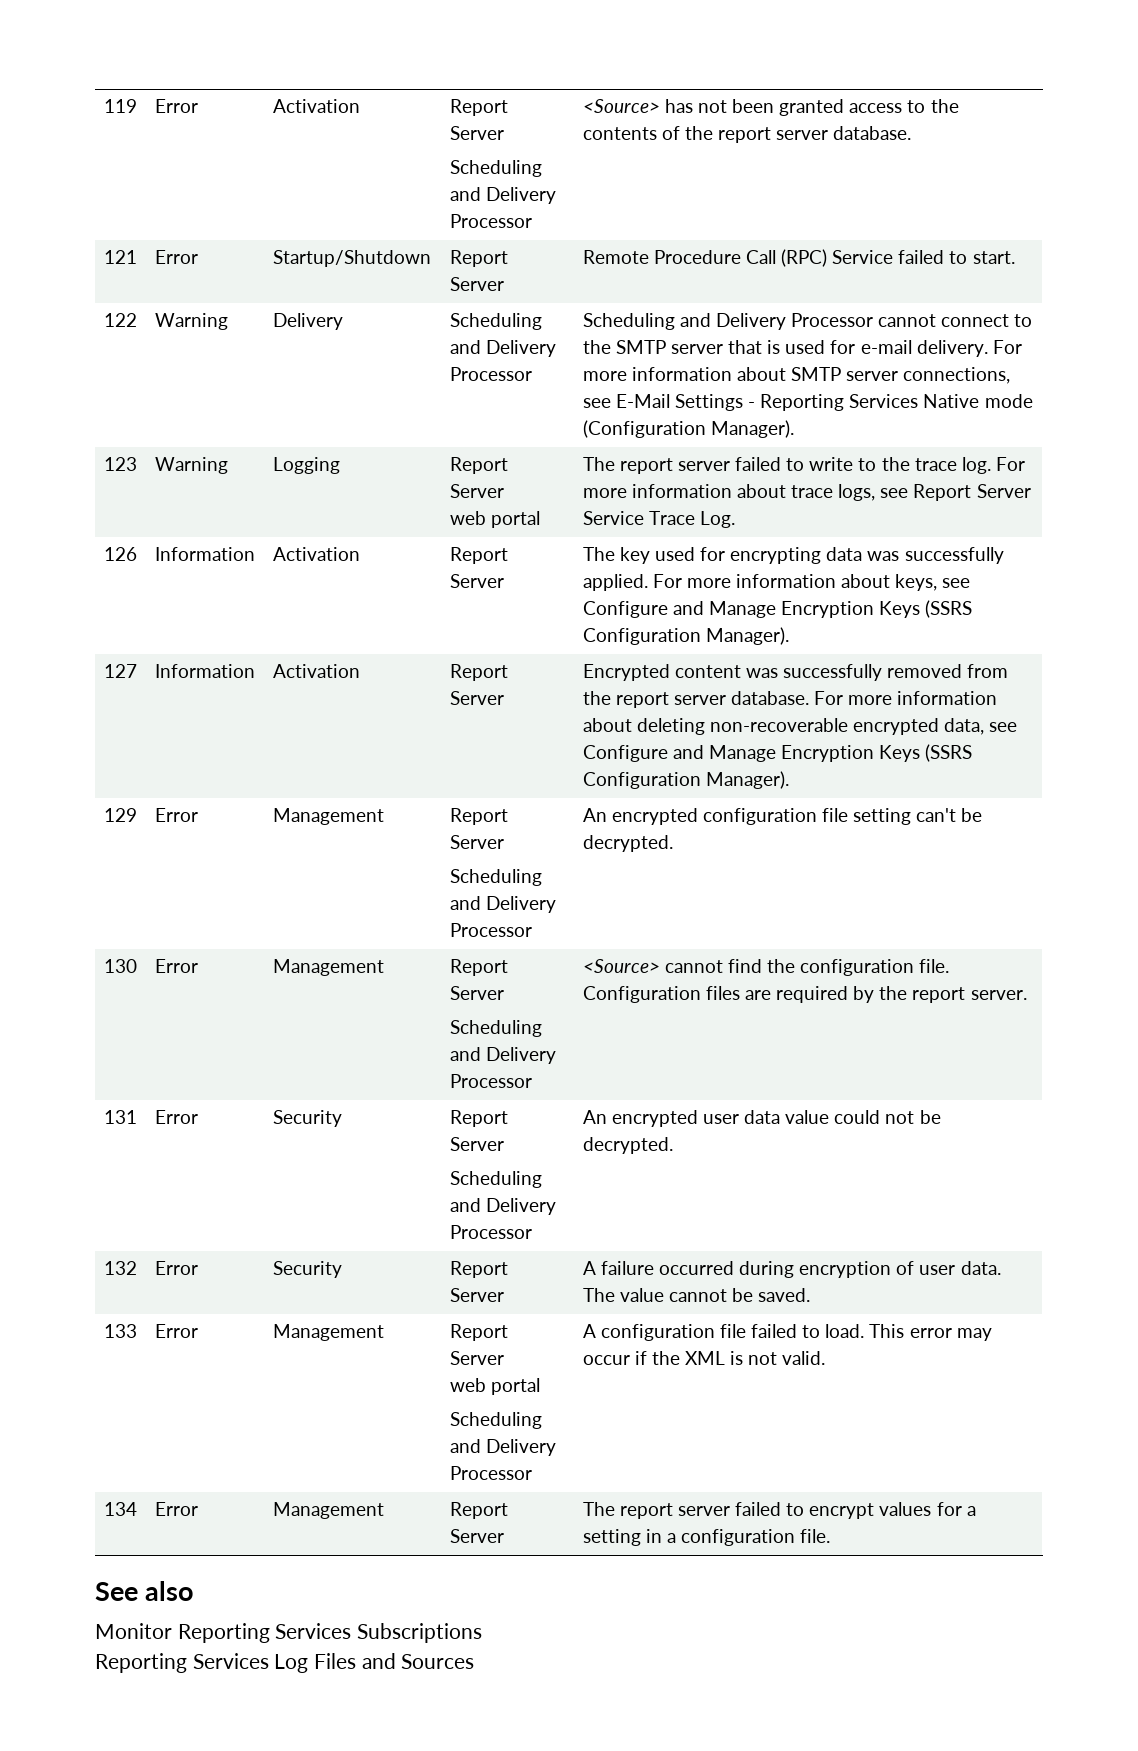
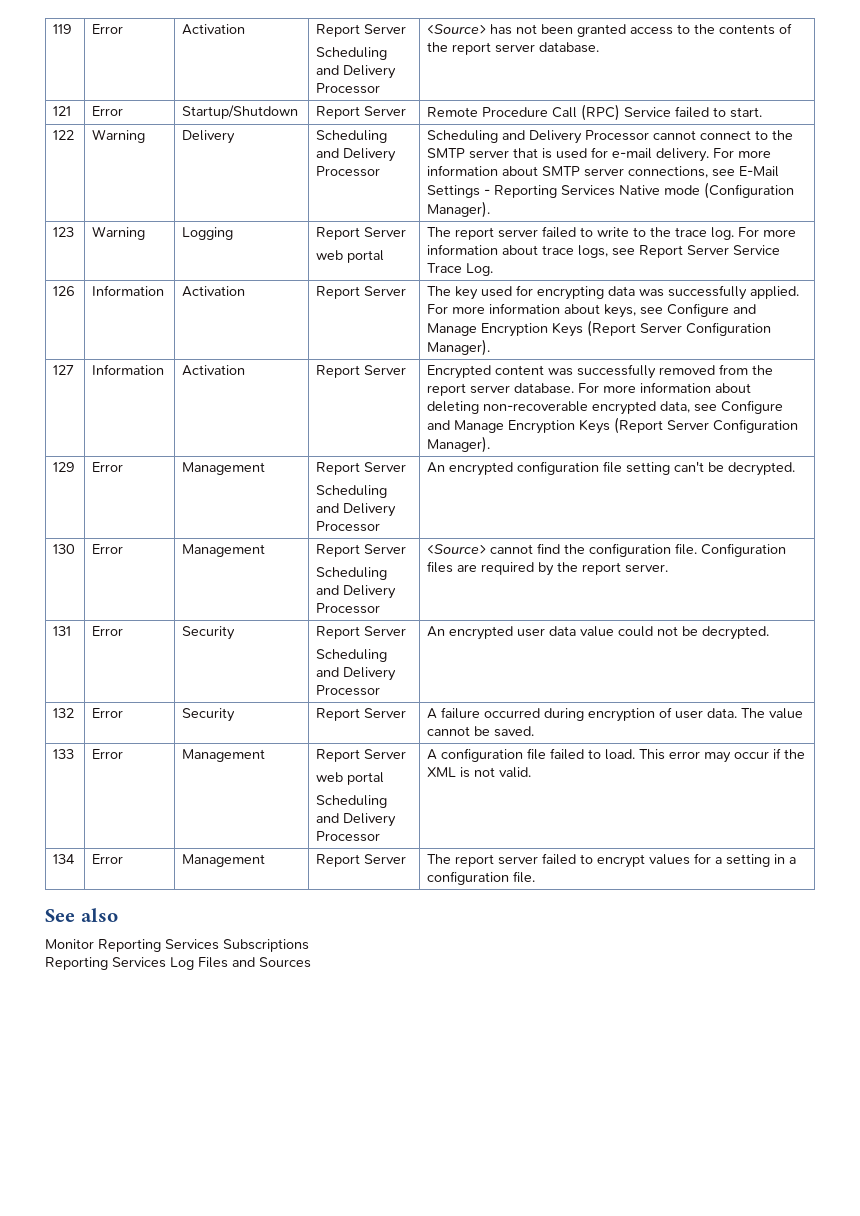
[925,600,973,618] (SSRS -> [587,320,683,337] (Report Server
[925,744,973,762] (SSRS -> [614,417,710,434] (Report Server

